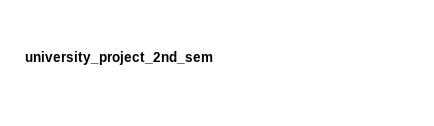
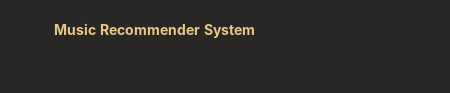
[25,51,213,65] university_project_2nd_sem -> [54,23,255,38] Music Recommender System

